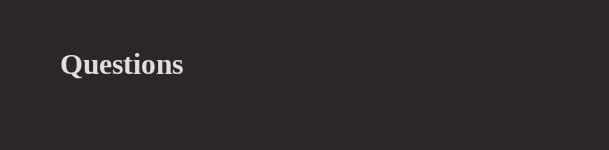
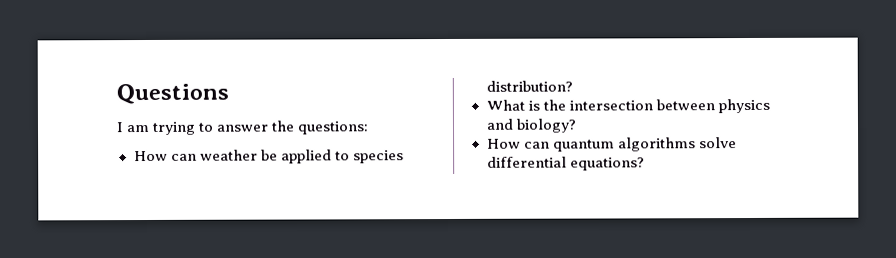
(183, 66) none -> [116,120,370,135] [133,149,404,164] [485,80,573,92] [485,98,770,114] [485,118,577,133] [486,137,737,152] [486,156,645,171] // I am trying to answer the questions: // How can weather be applied to species distribution? // What is the intersection between physics and biology? // How can quantum algorithms solve differential equations?

